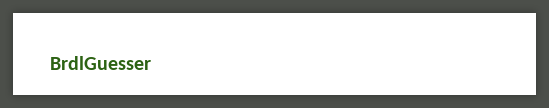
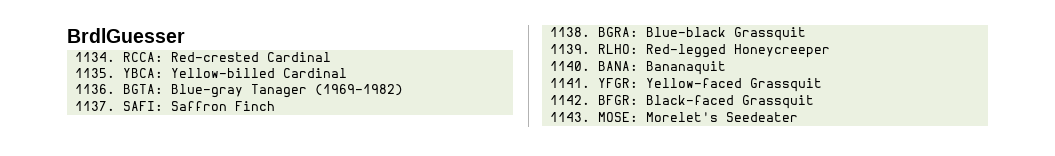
(151, 63) none -> [75,52,332,62] [75,68,348,78] [75,84,404,98] [75,101,276,111] [550,27,807,41] [550,44,831,58] [550,61,727,75] [550,78,823,92] [550,95,815,109] [550,112,799,122] // 1134. RCCA: Red-crested Cardinal // 1135. YBCA: Yellow-billed Cardinal // 1136. BGTA: Blue-gray Tanager (1969-1982) // 1137. SAFI: Saffron Finch // 1138. BGRA: Blue-black Grassquit // 1139. RLHO: Red-legged Honeycreeper // 1140. BANA: Bananaquit // 1141. YFGR: Yellow-faced Grassquit // 1142. BFGR: Black-faced Grassquit // 1143. MOSE: Morelet's Seedeater

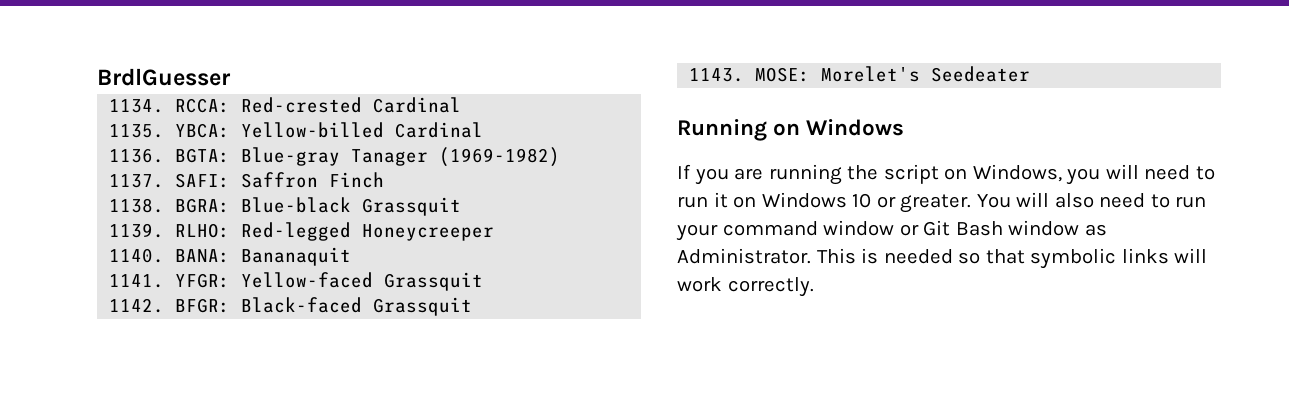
(799, 117) none -> [677,119,905,141] [677,164,1215,185] [677,192,1207,213] [676,220,1107,241] [677,248,1208,269] [677,277,814,297] // Running on Windows // If you are running the script on Windows, you will need to run it on Windows 10 or greater. You will also need to run your command window or Git Bash window as Administrator. This is needed so that symbolic links will work correctly.

